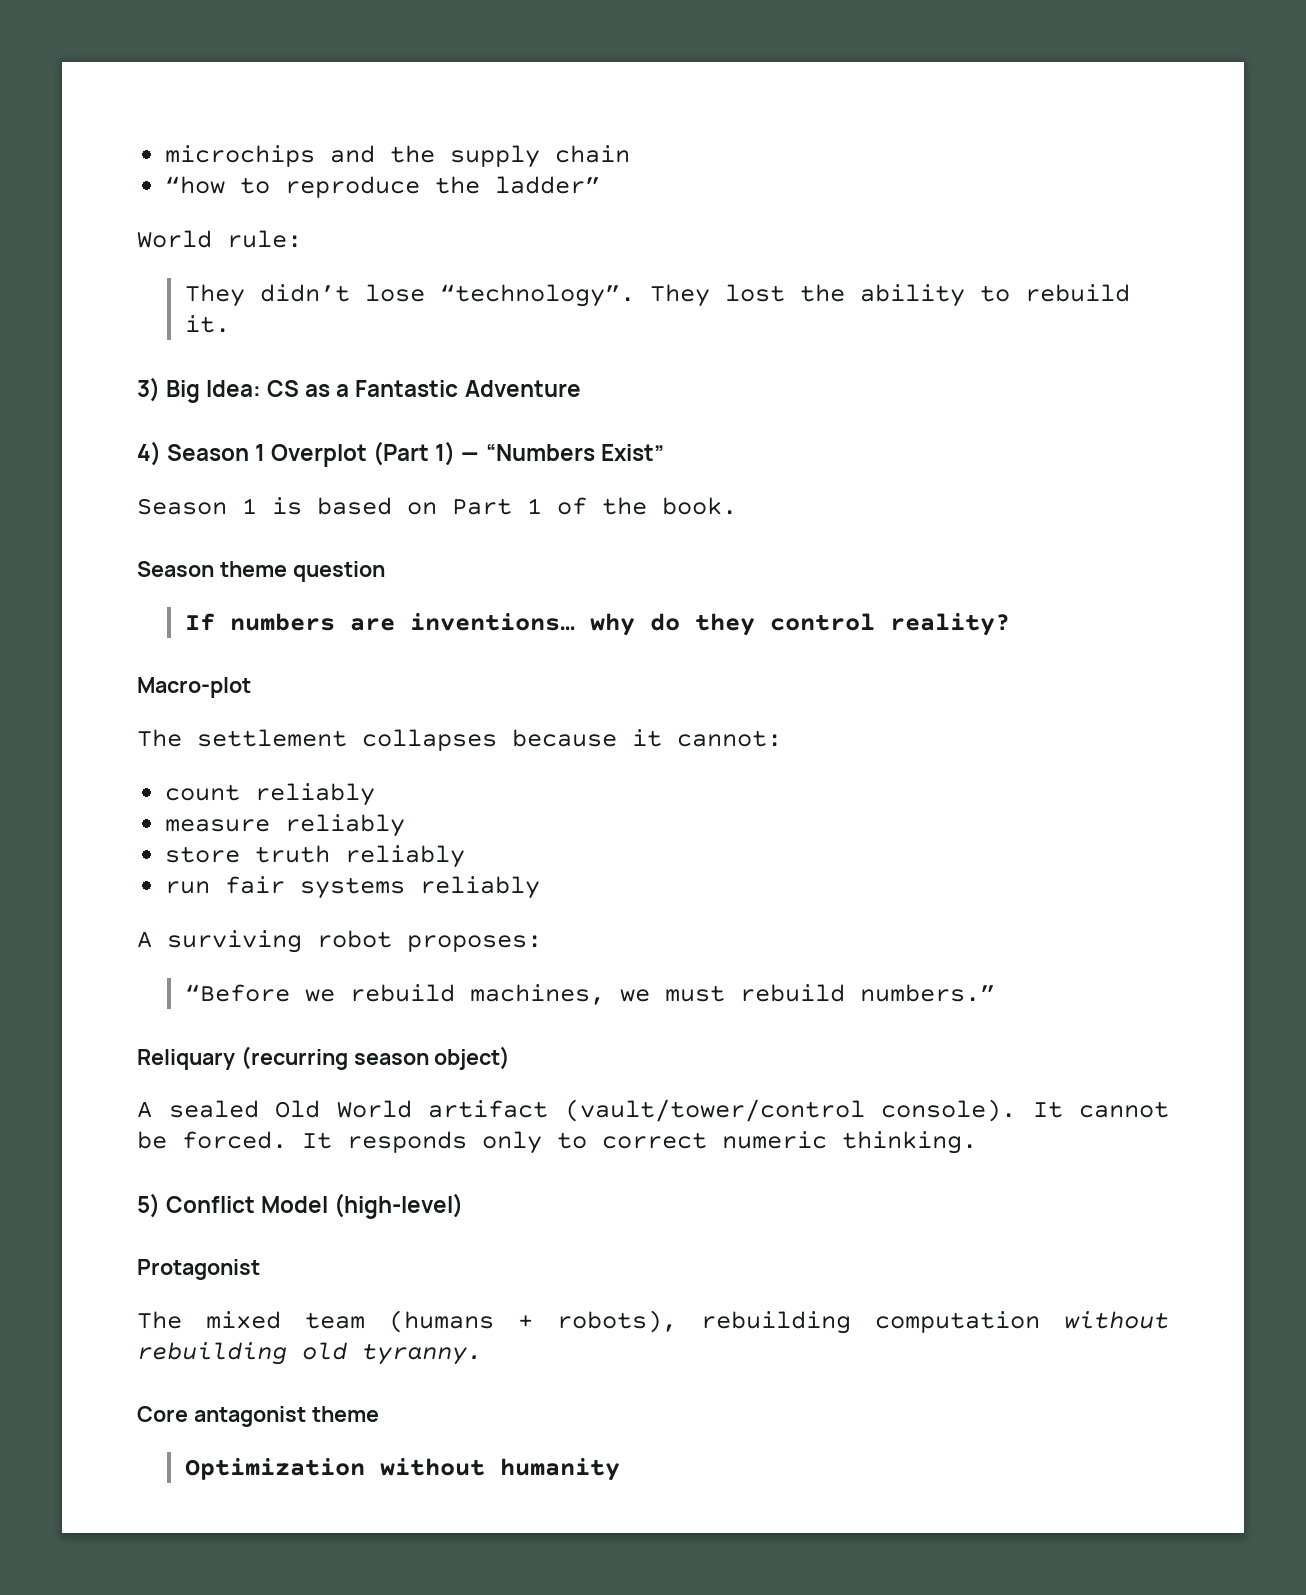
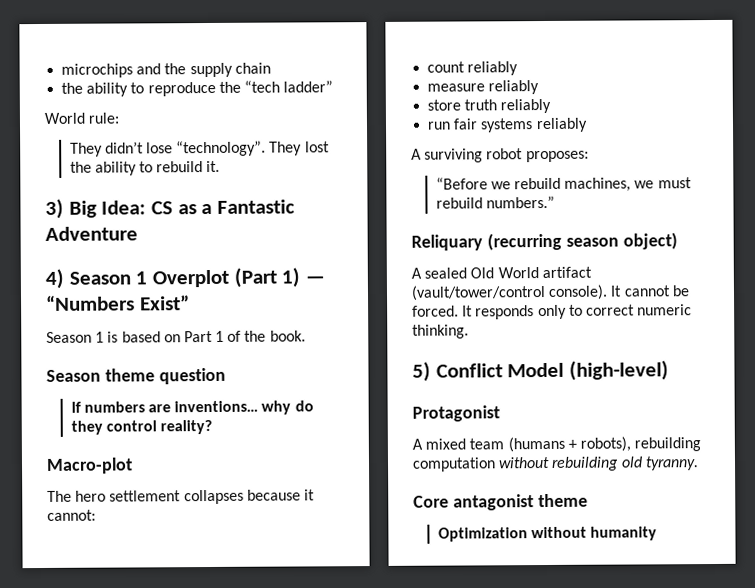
[165,176,226,194] “how -> [61,82,129,97] the ability
(481, 185) none -> [243,80,280,93] “tech
(182, 738) none -> [75,490,107,502] hero
[137,1311,182,1329] The -> [412,438,423,450] A

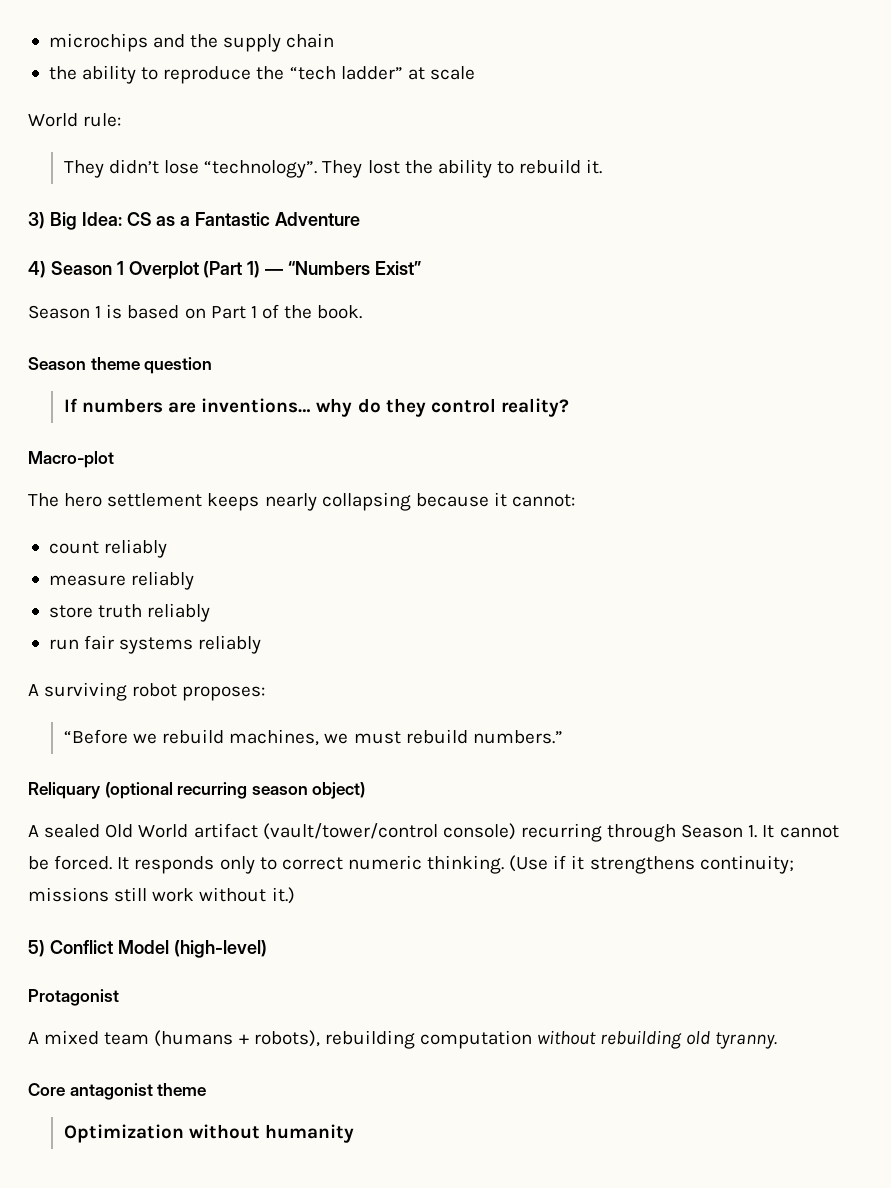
(334, 86) none -> [407,66,475,80] at scale
[183,489,244,505] collapses -> [207,492,411,511] keeps nearly collapsing
[486,232,562,251] (recurring -> [104,782,248,799] (optional recurring
[548,284,609,300] console). -> [442,823,758,842] console) recurring through Season 1.
(469, 331) none -> [509,855,794,874] [28,887,295,904] (Use if it strengthens continuity; missions still work without it.)

